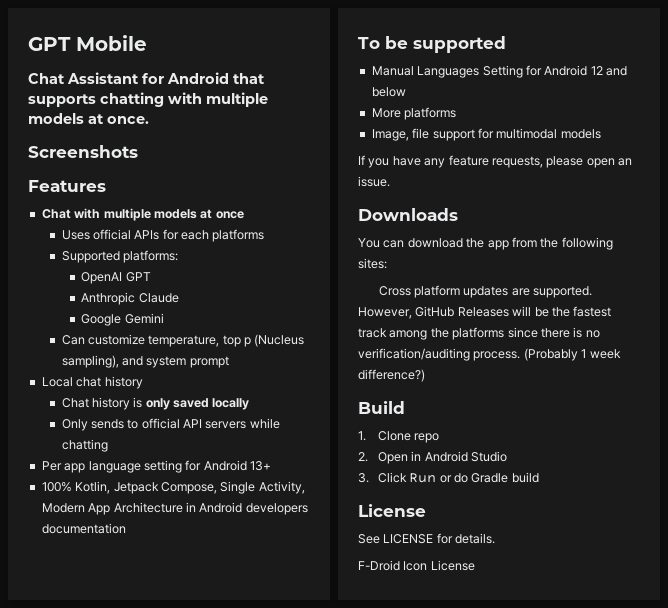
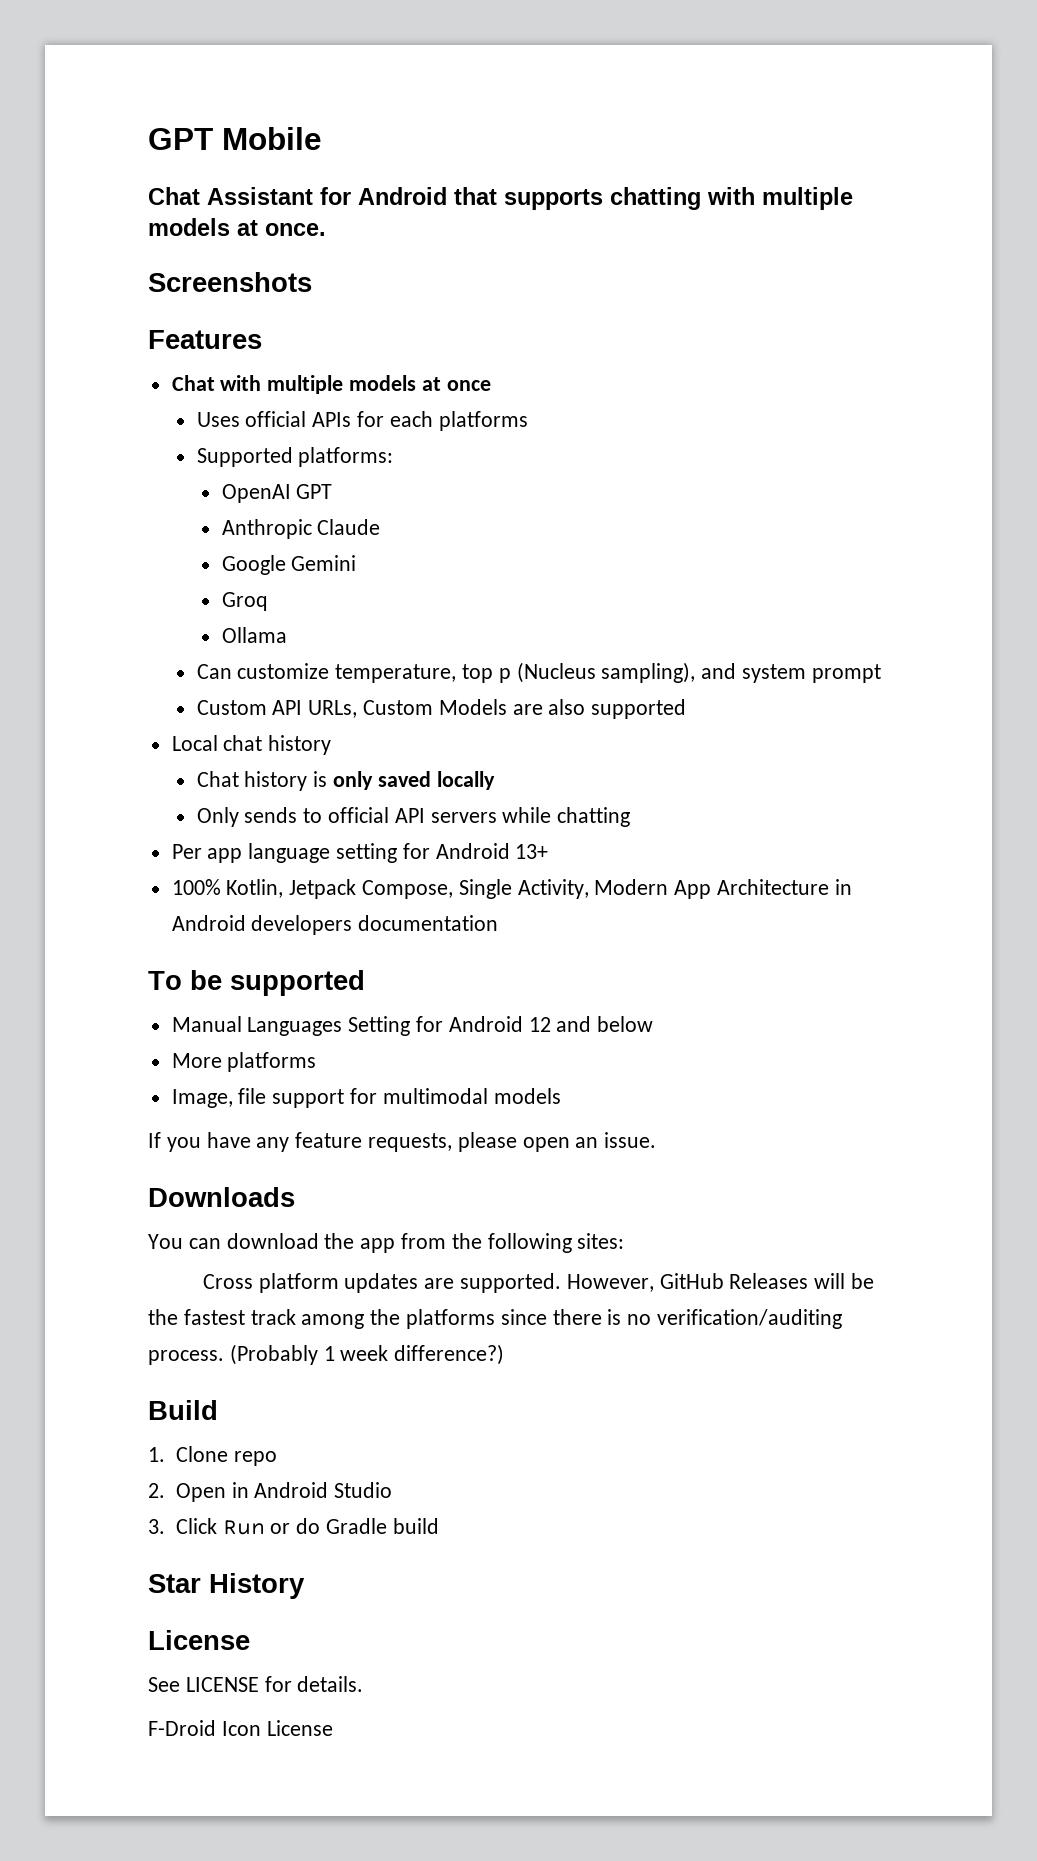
(164, 318) none -> [221,592,268,611] [221,627,287,643] // Groq // Ollama
(229, 362) none -> [196,699,687,719] // Custom API URLs, Custom Models are also supported
(539, 477) none -> [148,1573,305,1599] // Star History

